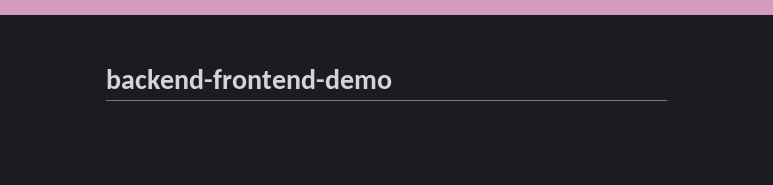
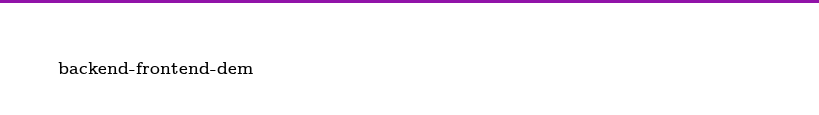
[106,69,392,89] backend-frontend-demo -> [58,62,253,74] backend-frontend-dem

